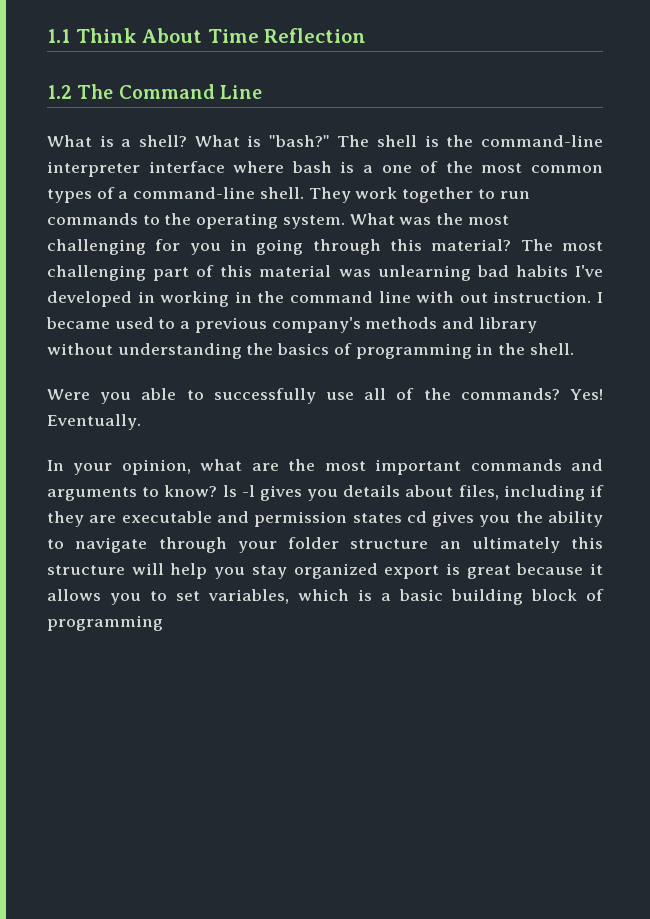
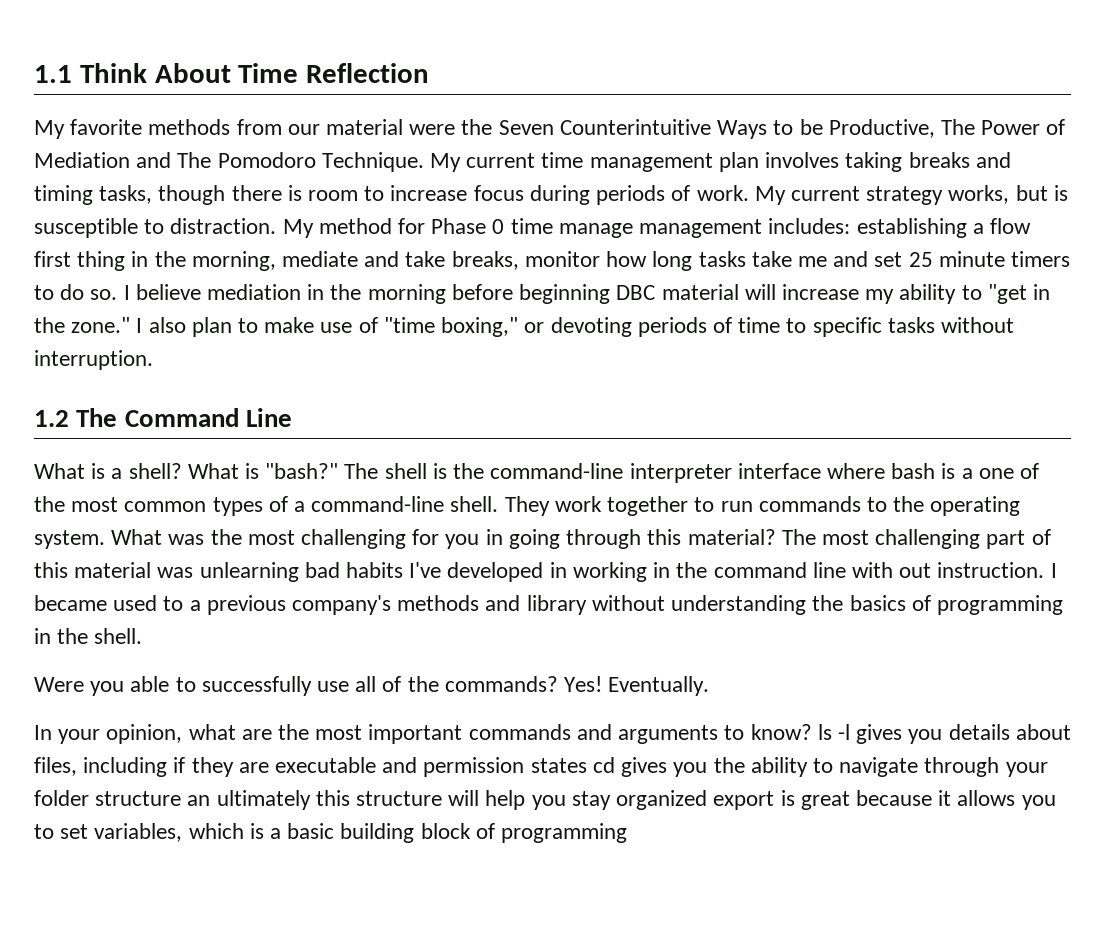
(367, 35) none -> [34,119,1066,139] [34,152,1011,172] [34,185,1068,205] [34,218,1031,238] [34,251,1070,271] [34,284,1050,304] [34,317,1014,337] [34,350,153,370] // My favorite methods from our material were the Seven Counterintuitive Ways to be Productive, The Power of Mediation and The Pomodoro Technique. My current time management plan involves taking breaks and timing tasks, though there is room to increase focus during periods of work. My current strategy works, but is susceptible to distraction. My method for Phase 0 time manage management includes: establishing a flow first thing in the morning, mediate and take breaks, monitor how long tasks take me and set 25 minute timers to do so. I believe mediation in the morning before beginning DBC material will increase my ability to "get in the zone." I also plan to make use of "time boxing," or devoting periods of time to specific tasks without interruption.

